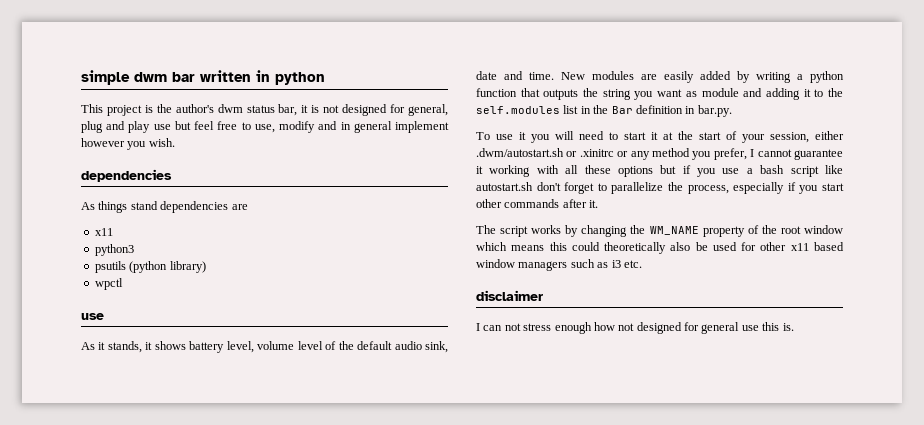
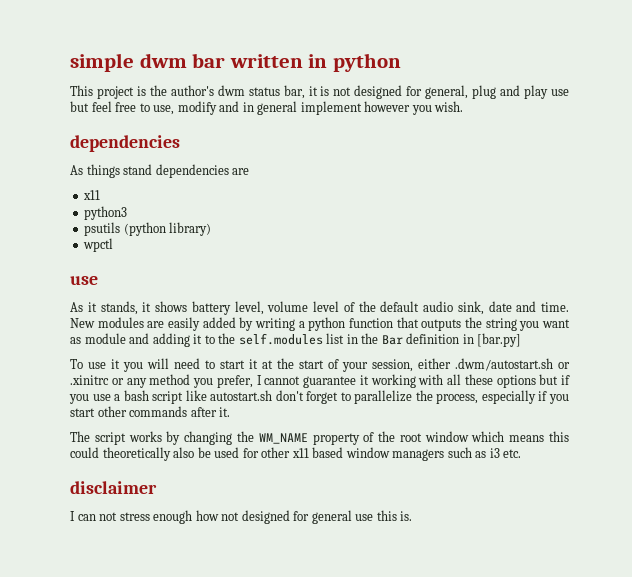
[697,105,732,117] bar.py. -> [477,333,522,347] [bar.py]

